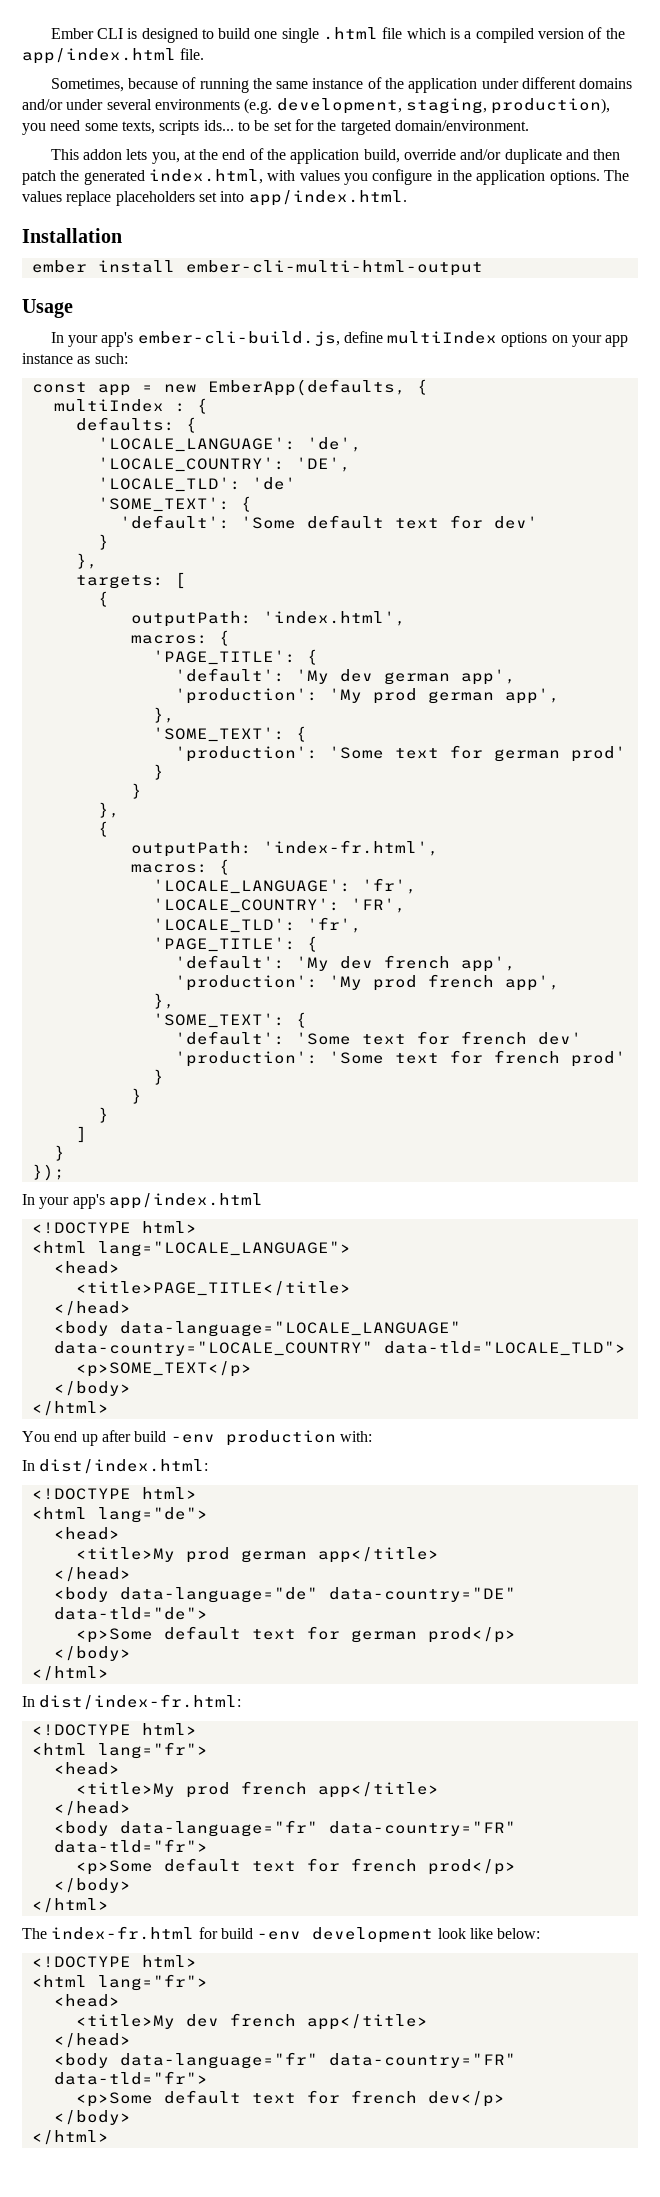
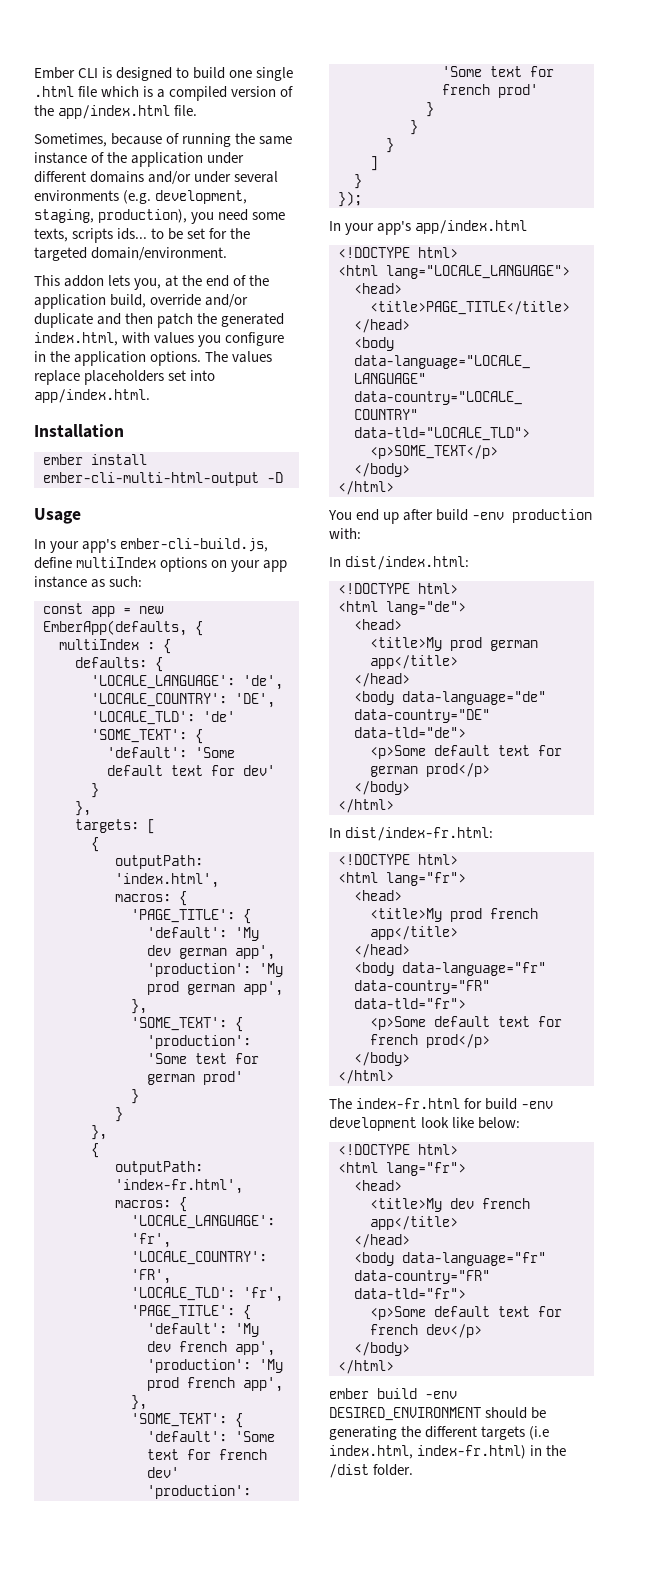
(483, 268) none -> [267,472,283,483] -D
(109, 2137) none -> [329,1388,457,1399] [329,1407,547,1421] [329,1426,550,1440] [329,1445,567,1459] [329,1464,414,1478] // ember build -env DESIRED_ENVIRONMENT should be generating the different targets (i.e index.html, index-fr.html) in the /dist folder.

